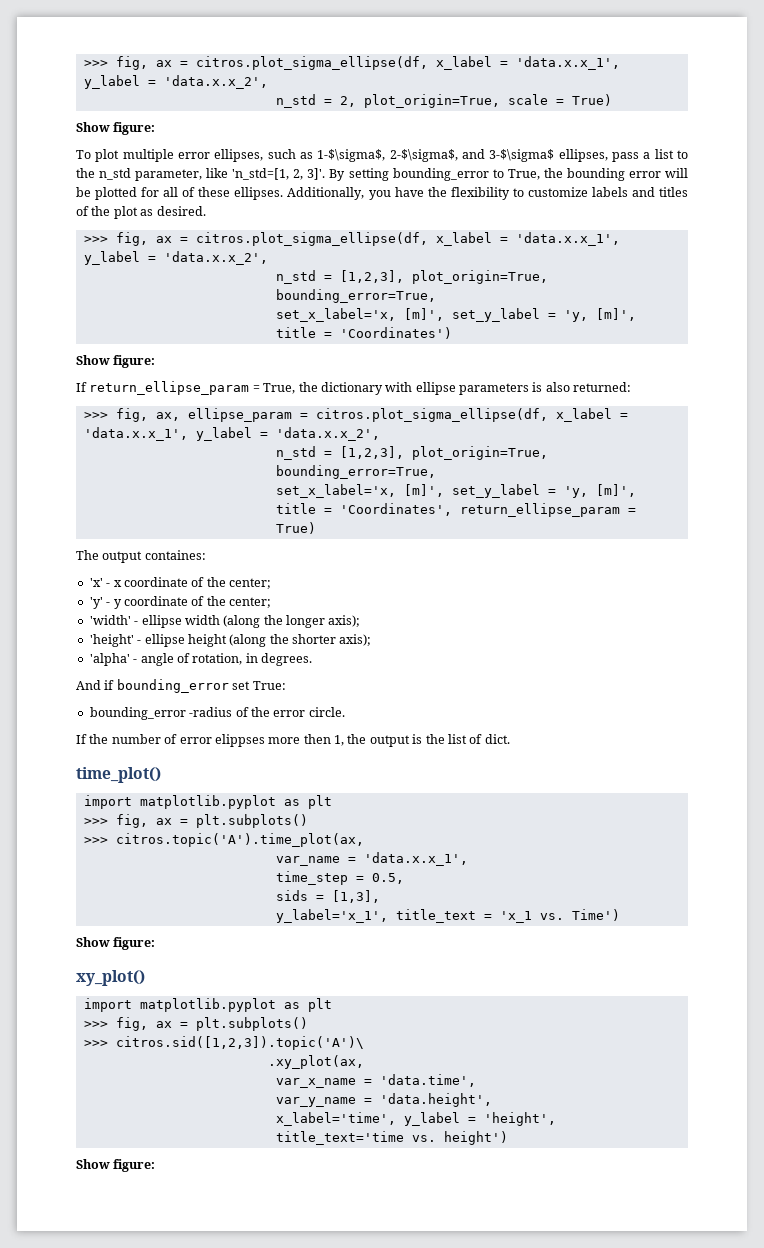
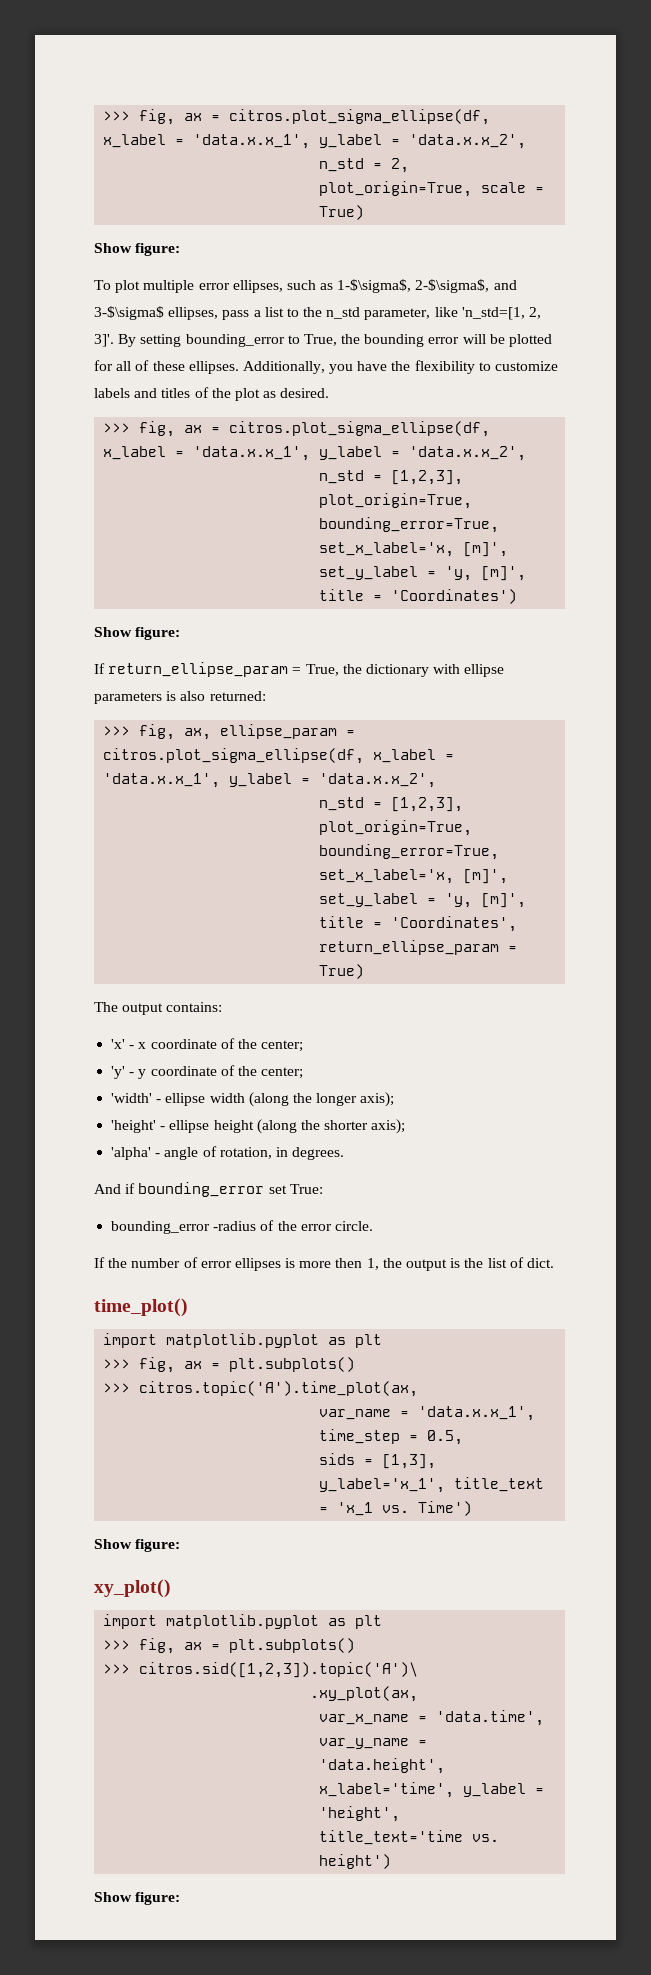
[144,550,206,560] containes: -> [166,1002,223,1012] contains:
[214,734,265,747] elippses -> [234,1258,296,1271] ellipses is

